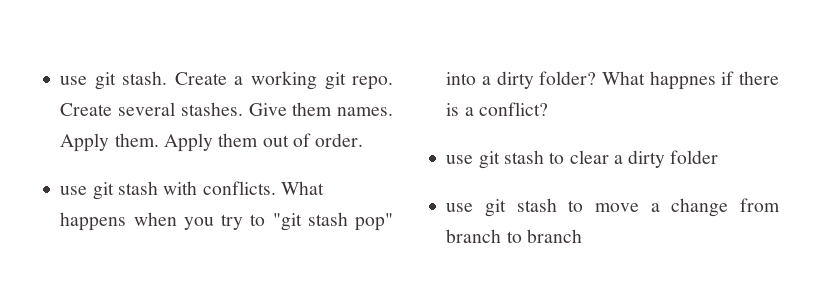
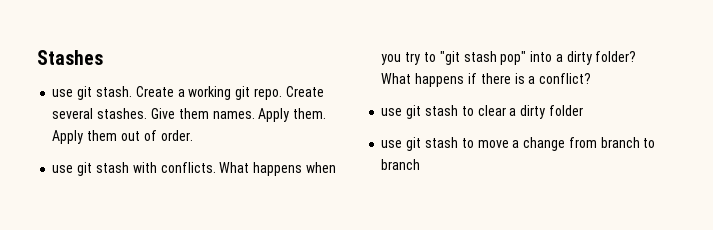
(60, 80) none -> [37,50,103,65] Stashes //
[649,71,716,90] happnes -> [415,73,465,87] happens

